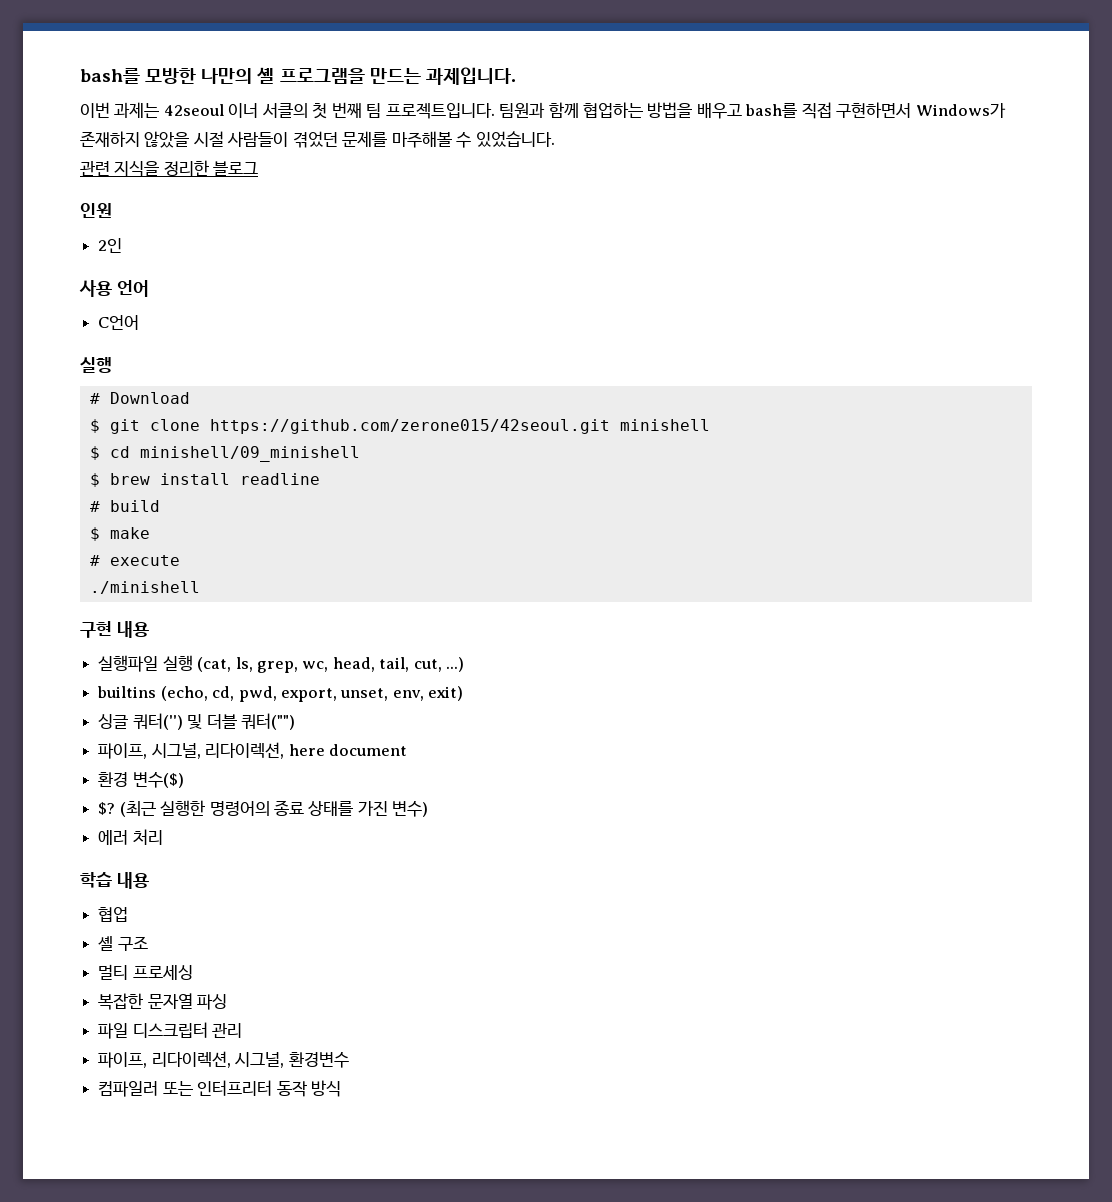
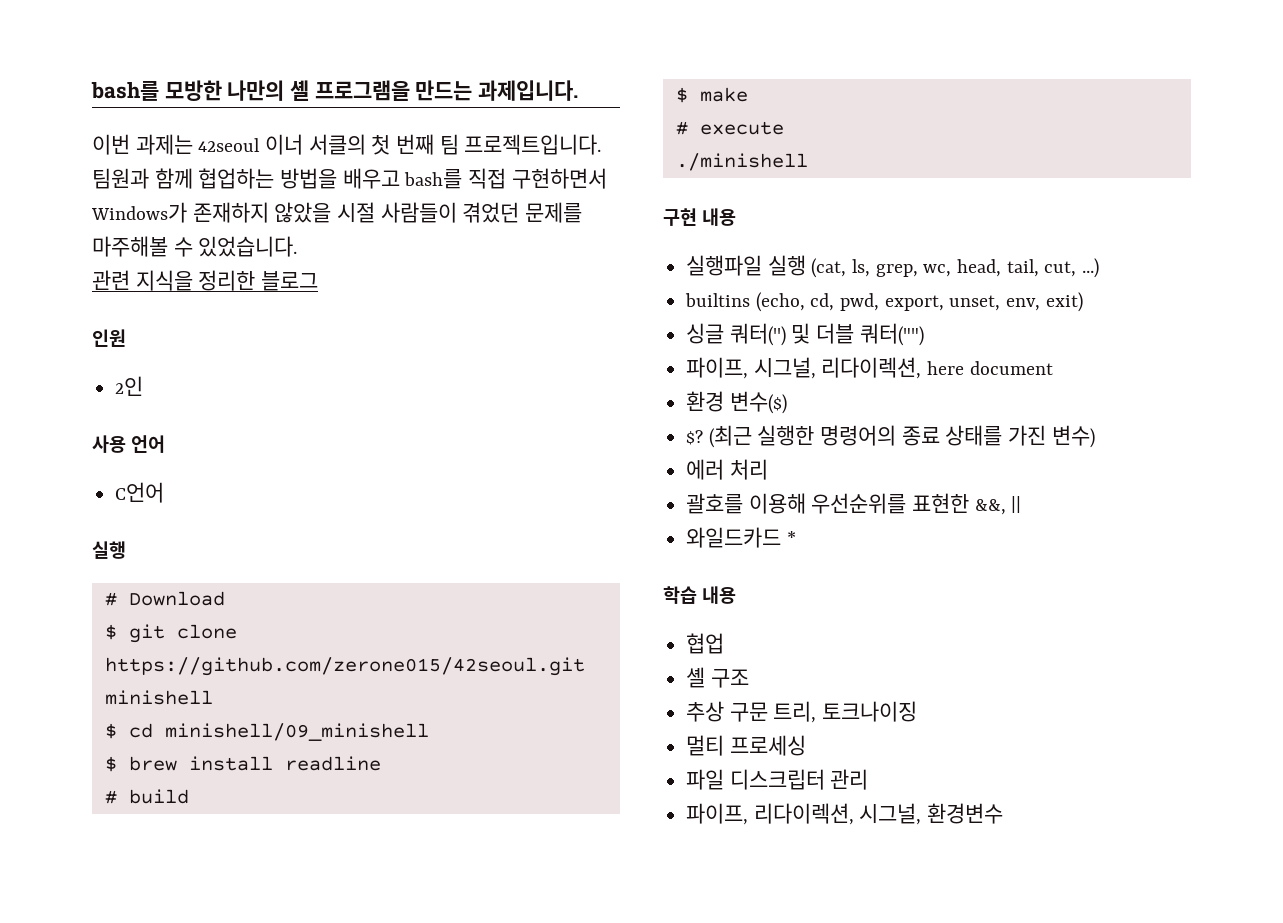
(163, 837) none -> [686,493,1022,515] [686,527,796,548] // 괄호를 이용해 우선순위를 표현한 &&, || // 와일드카드 *
(148, 943) none -> [686,701,918,723] // 추상 구문 트리, 토크나이징
[98,993,228,1010] // 복잡한 문자열 파싱 -> (806, 745) none
[98,1080,341,1097] // 컴파일러 또는 인터프리터 동작 방식 -> (1004, 813) none

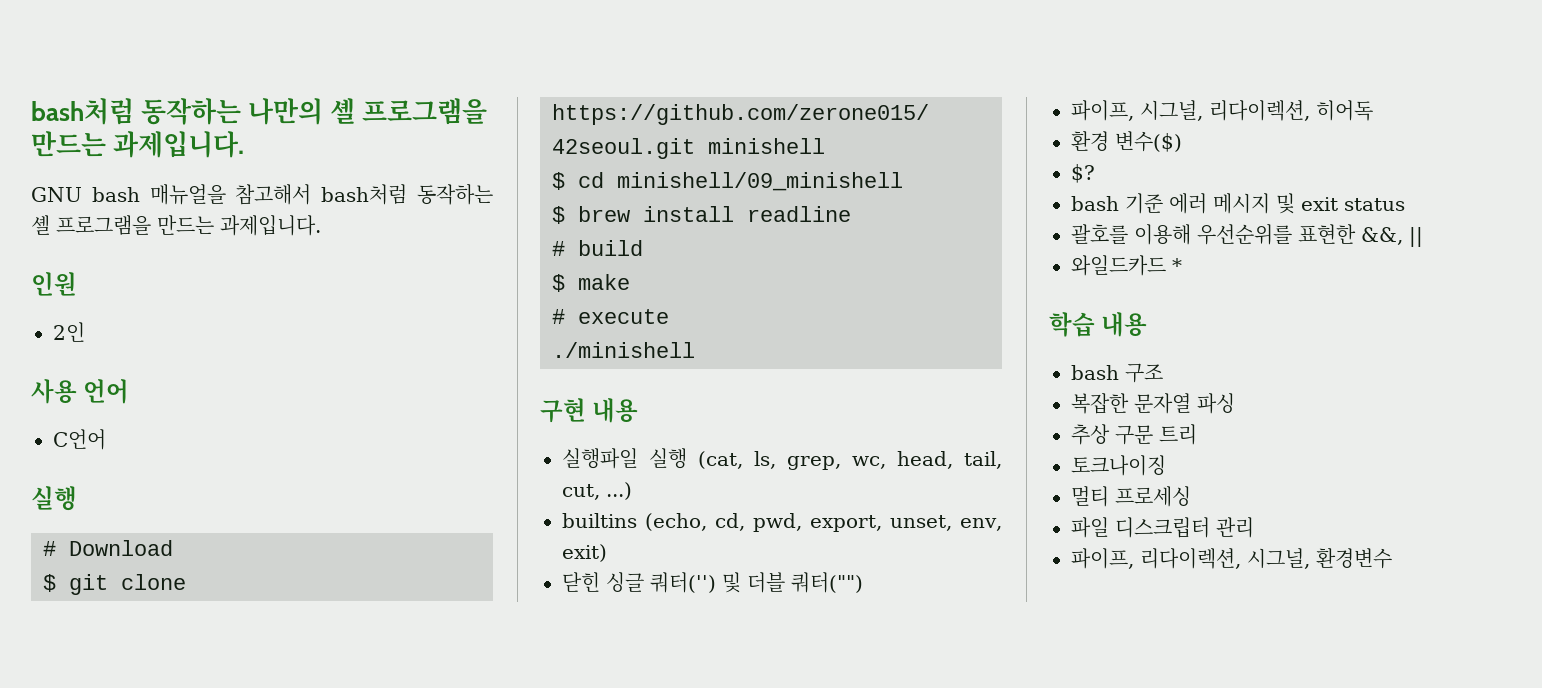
[91,80,222,101] bash를 모방한 -> [31,98,242,125] bash처럼 동작하는
[92,134,602,155] [92,168,607,189] [91,202,583,223] [92,236,298,257] [92,270,319,291] 이번 과제는 42seoul 이너 서클의 첫 번째 팀 프로젝트입니다. 팀원과 함께 협업하는 방법을 배우고 bash를 직접 구현하면서 Windows가 존재하지 않았을 시절 사람들이 겪었던 문제를 마주해볼 수 있었습니다. // 관련 지식을 정리한 블로그 -> [31,184,493,205] [31,215,321,236] GNU bash 매뉴얼을 참고해서 bash처럼 동작하는 셸 프로그램을 만드는 과제입니다.
(1083, 302) none -> [562,572,600,592] 닫힌
[927,361,1053,375] here document -> [1316,100,1373,121] 히어독
[708,425,1095,448] [686,459,768,480] (최근 실행한 명령어의 종료 상태를 가진 변수) // 에러 처리 -> [1071,193,1405,214] // bash 기준 에러 메시지 및 exit status
[686,633,725,654] [686,667,749,688] 협업 // 셸 구조 -> [1071,363,1163,383] [1071,393,1235,414] bash 구조 // 복잡한 문자열 파싱
[773,701,817,723] 트리, -> [1159,424,1197,445] 트리 //

